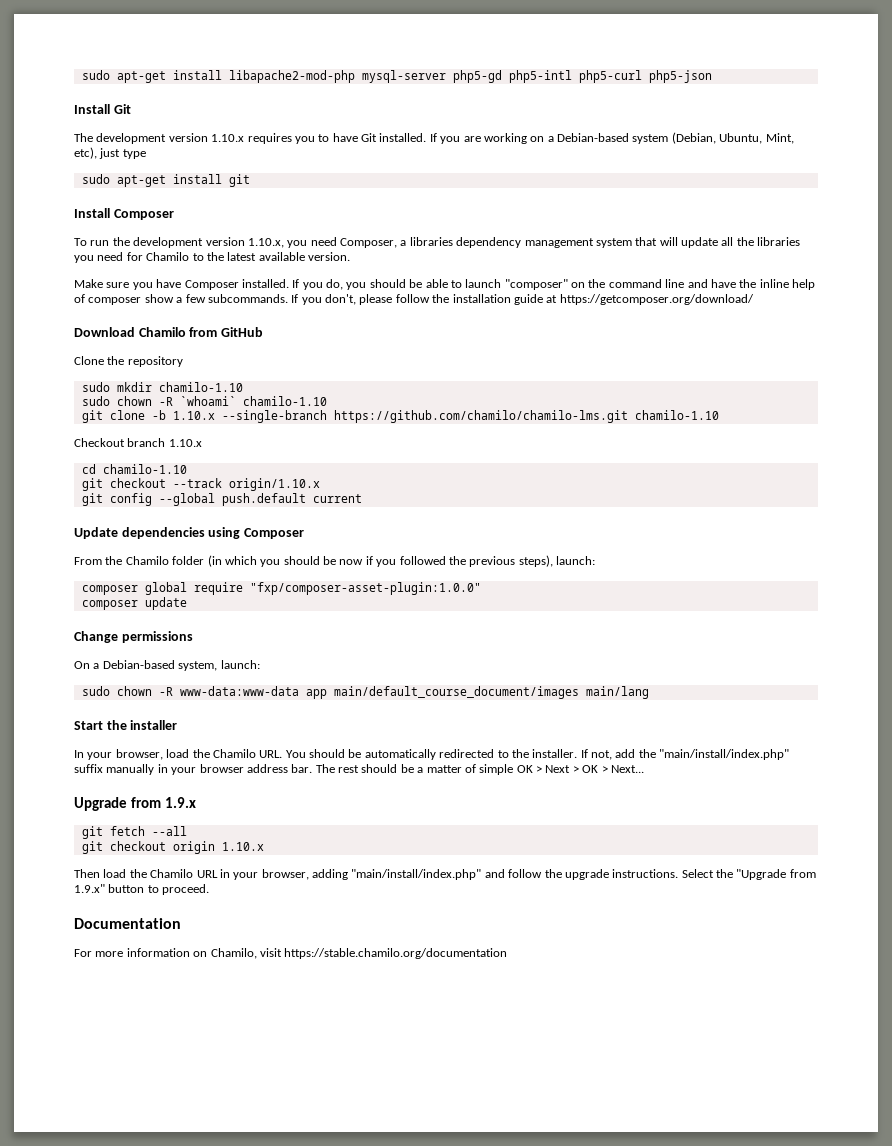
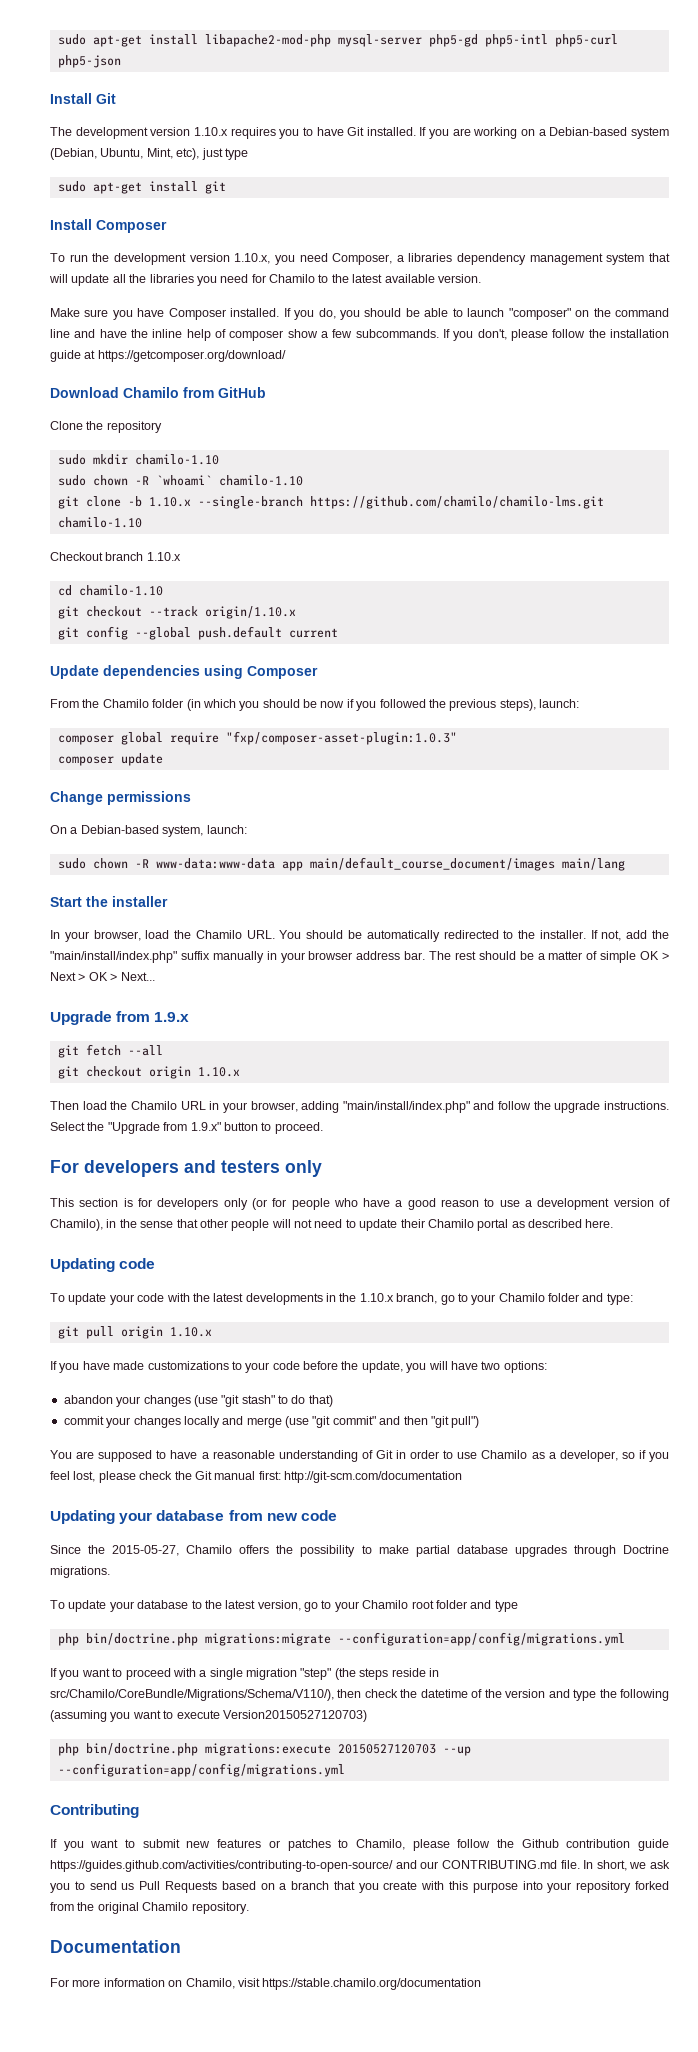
[249,582,481,595] "fxp/composer-asset-plugin:1.0.0" -> [225,731,457,745] "fxp/composer-asset-plugin:1.0.3"
(210, 889) none -> [50,1160,322,1177] [50,1198,670,1210] [50,1219,614,1231] [50,1258,156,1272] [50,1293,633,1305] [57,1326,212,1339] [50,1361,547,1373] [63,1395,333,1407] [63,1416,480,1428] [50,1450,670,1462] [50,1471,462,1483] [50,1510,337,1524] [50,1545,670,1557] [50,1566,110,1578] [50,1600,518,1612] [57,1632,625,1646] [50,1668,439,1680] [50,1689,669,1701] [50,1710,367,1722] [57,1743,471,1756] [57,1763,345,1777] [50,1804,139,1818] [50,1839,669,1851] [50,1860,670,1872] [50,1881,669,1893] [50,1902,249,1914] // For developers and testers only // This section is for developers only (or for people who have a good reason to use a development version of Chamilo), in the sense that other people will not need to update their Chamilo portal as described here. // Updating code // To update your code with the latest developments in the 1.10.x branch, go to your Chamilo folder and type: // git pull origin 1.10.x // If you have made customizations to your code before the update, you will have two options: // abandon your changes (use "git stash" to do that) // commit your changes locally and merge (use "git commit" and then "git pull") // You are supposed to have a reasonable understanding of Git in order to use Chamilo as a developer, so if you feel lost, please check the Git manual first: http://git-scm.com/documentation // Updating your database from new code // Since the 2015-05-27, Chamilo offers the possibility to make partial database upgrades through Doctrine migrations. // To update your database to the latest version, go to your Chamilo root folder and type // php bin/doctrine.php migrations:migrate --configuration=app/config/migrations.yml // If you want to proceed with a single migration "step" (the steps reside in src/Chamilo/CoreBundle/Migrations/Schema/V110/), then check the datetime of the version and type the following (assuming you want to execute Version20150527120703) // php bin/doctrine.php migrations:execute 20150527120703 --up --configuration=app/config/migrations.yml // Contributing // If you want to submit new features or patches to Chamilo, please follow the Github contribution guide https://guides.github.com/activities/contributing-to-open-source/ and our CONTRIBUTING.md file. In short, we ask you to send us Pull Requests based on a branch that you create with this purpose into your repository forked from the original Chamilo repository.

